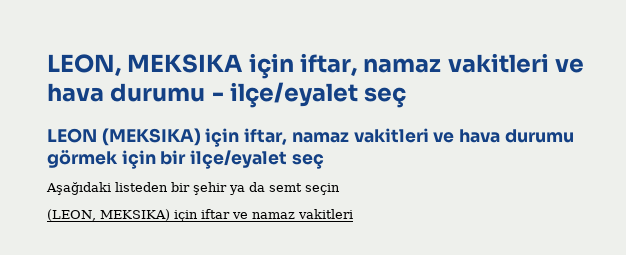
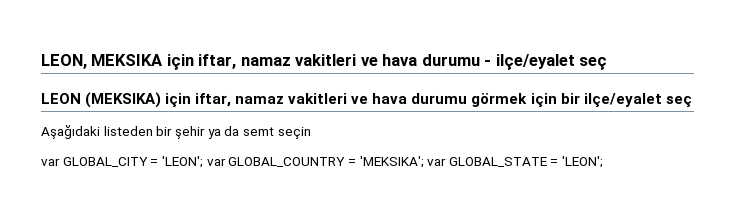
[47,209,353,222] (LEON, MEKSIKA) için iftar ve namaz vakitleri -> [41,156,604,168] var GLOBAL_CITY = 'LEON'; var GLOBAL_COUNTRY = 'MEKSIKA'; var GLOBAL_STATE = 'LEON';

